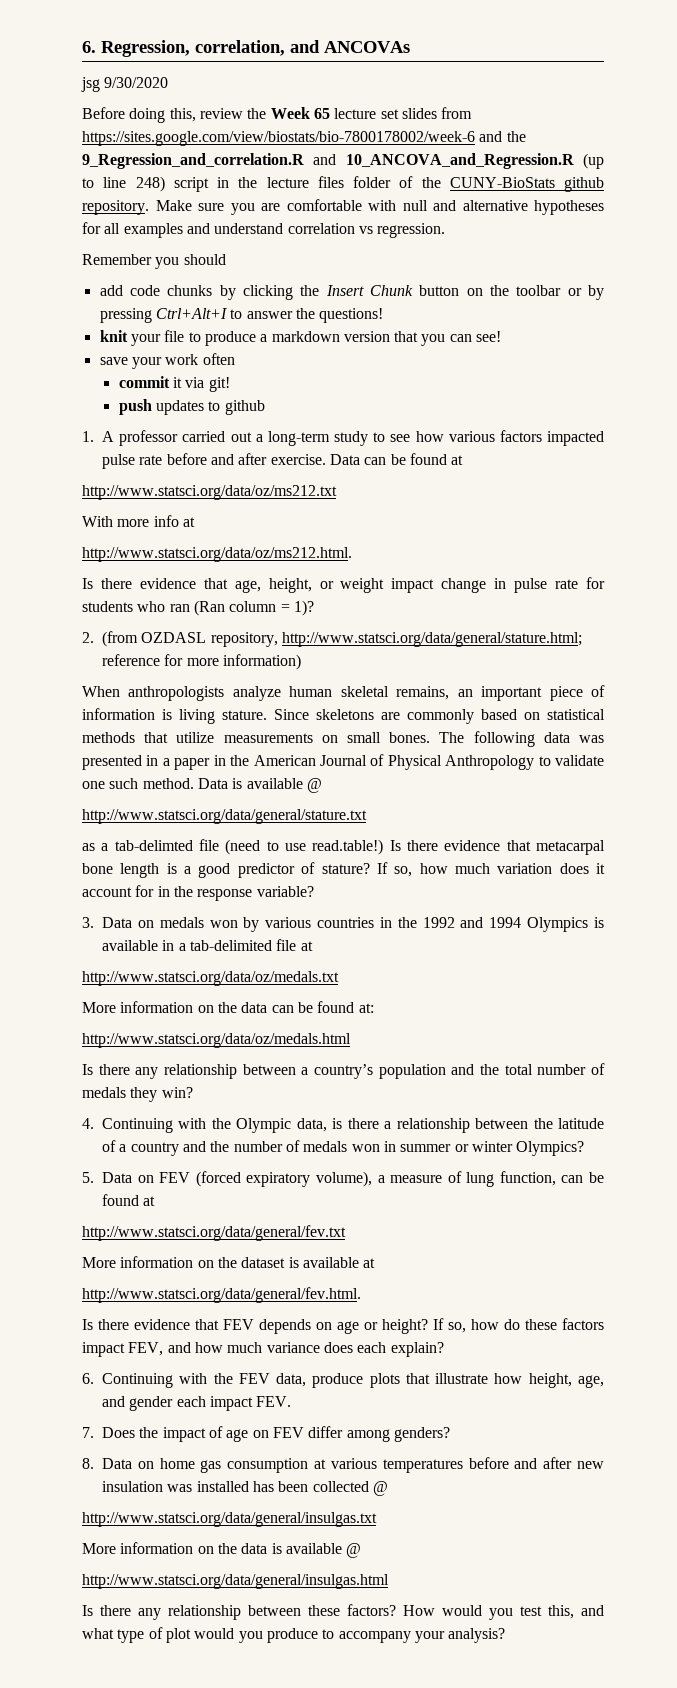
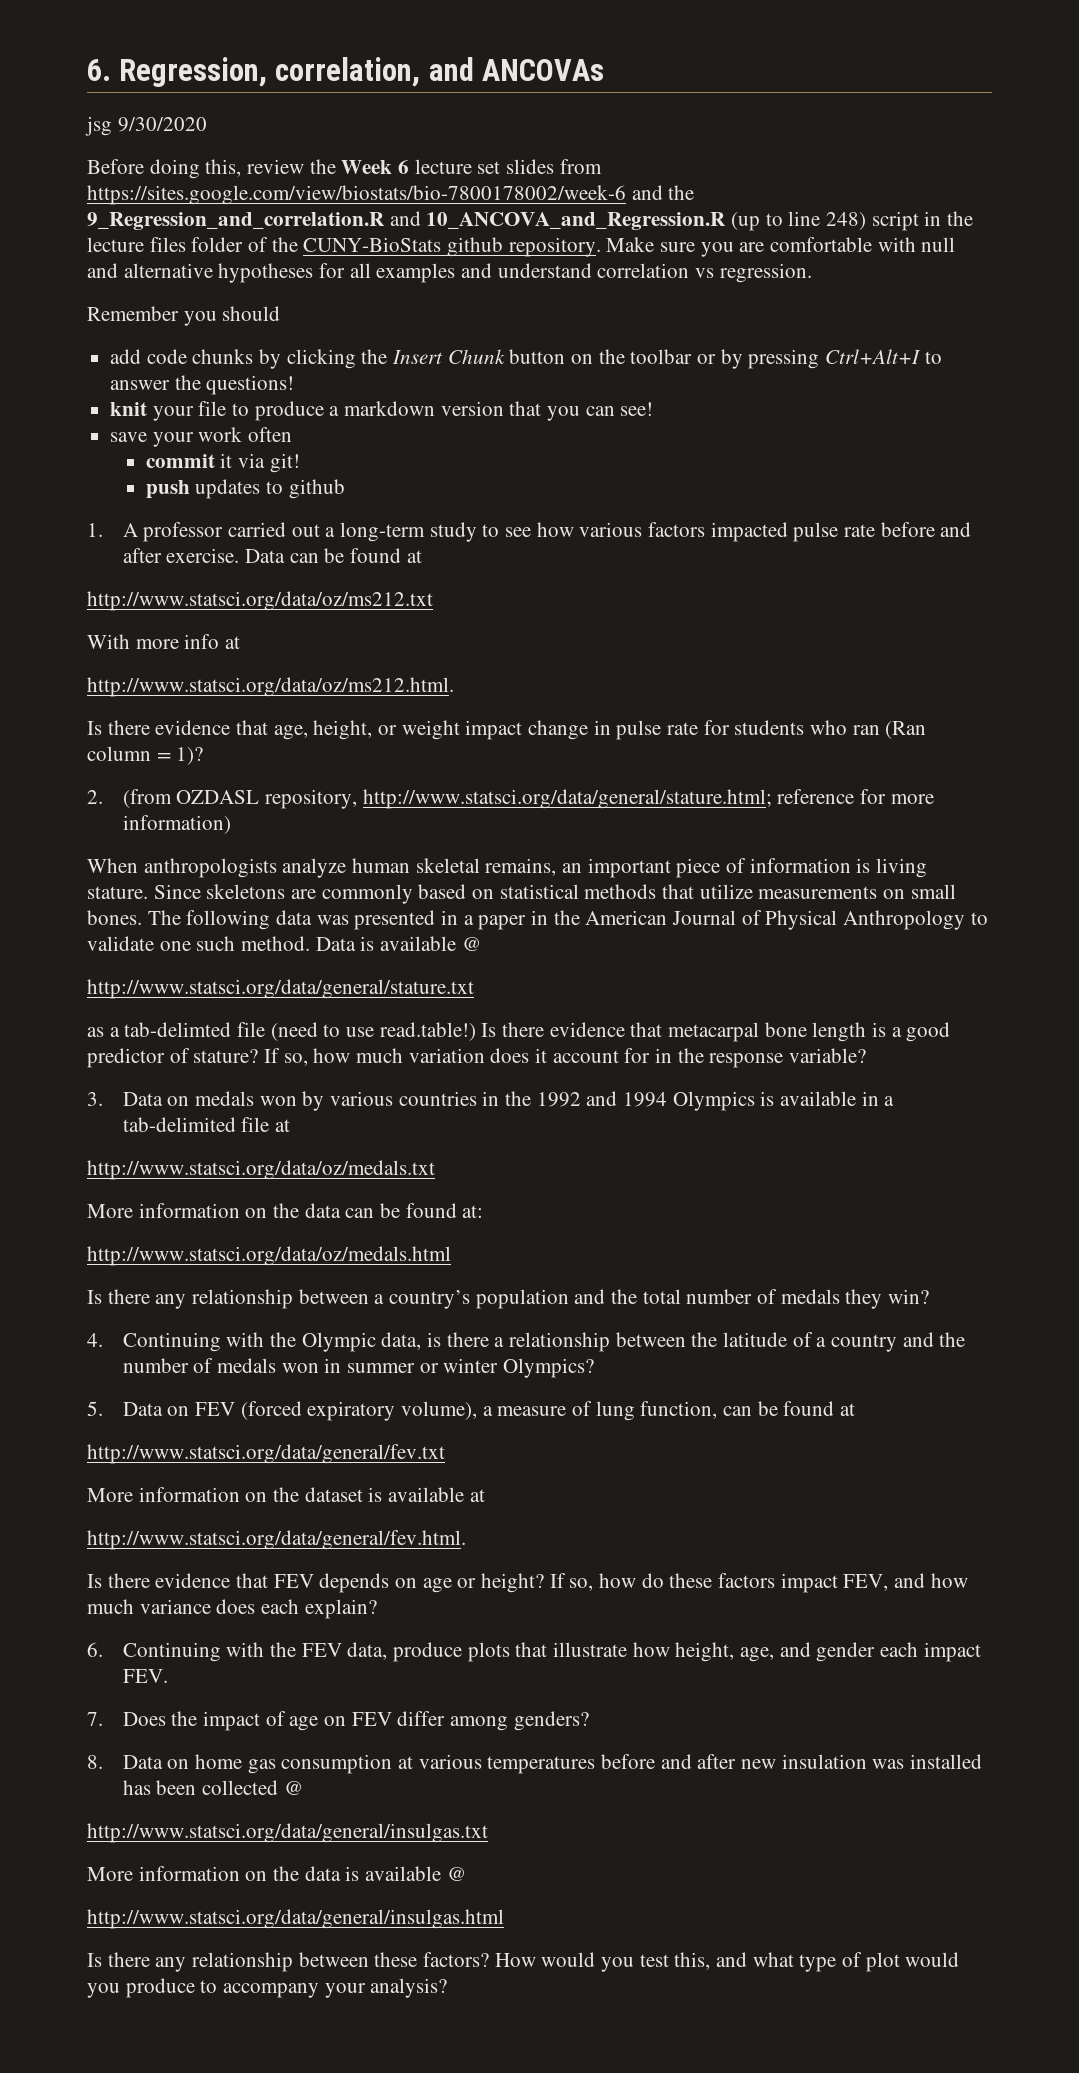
[313,108,330,119] 65 -> [398,160,410,174] 6

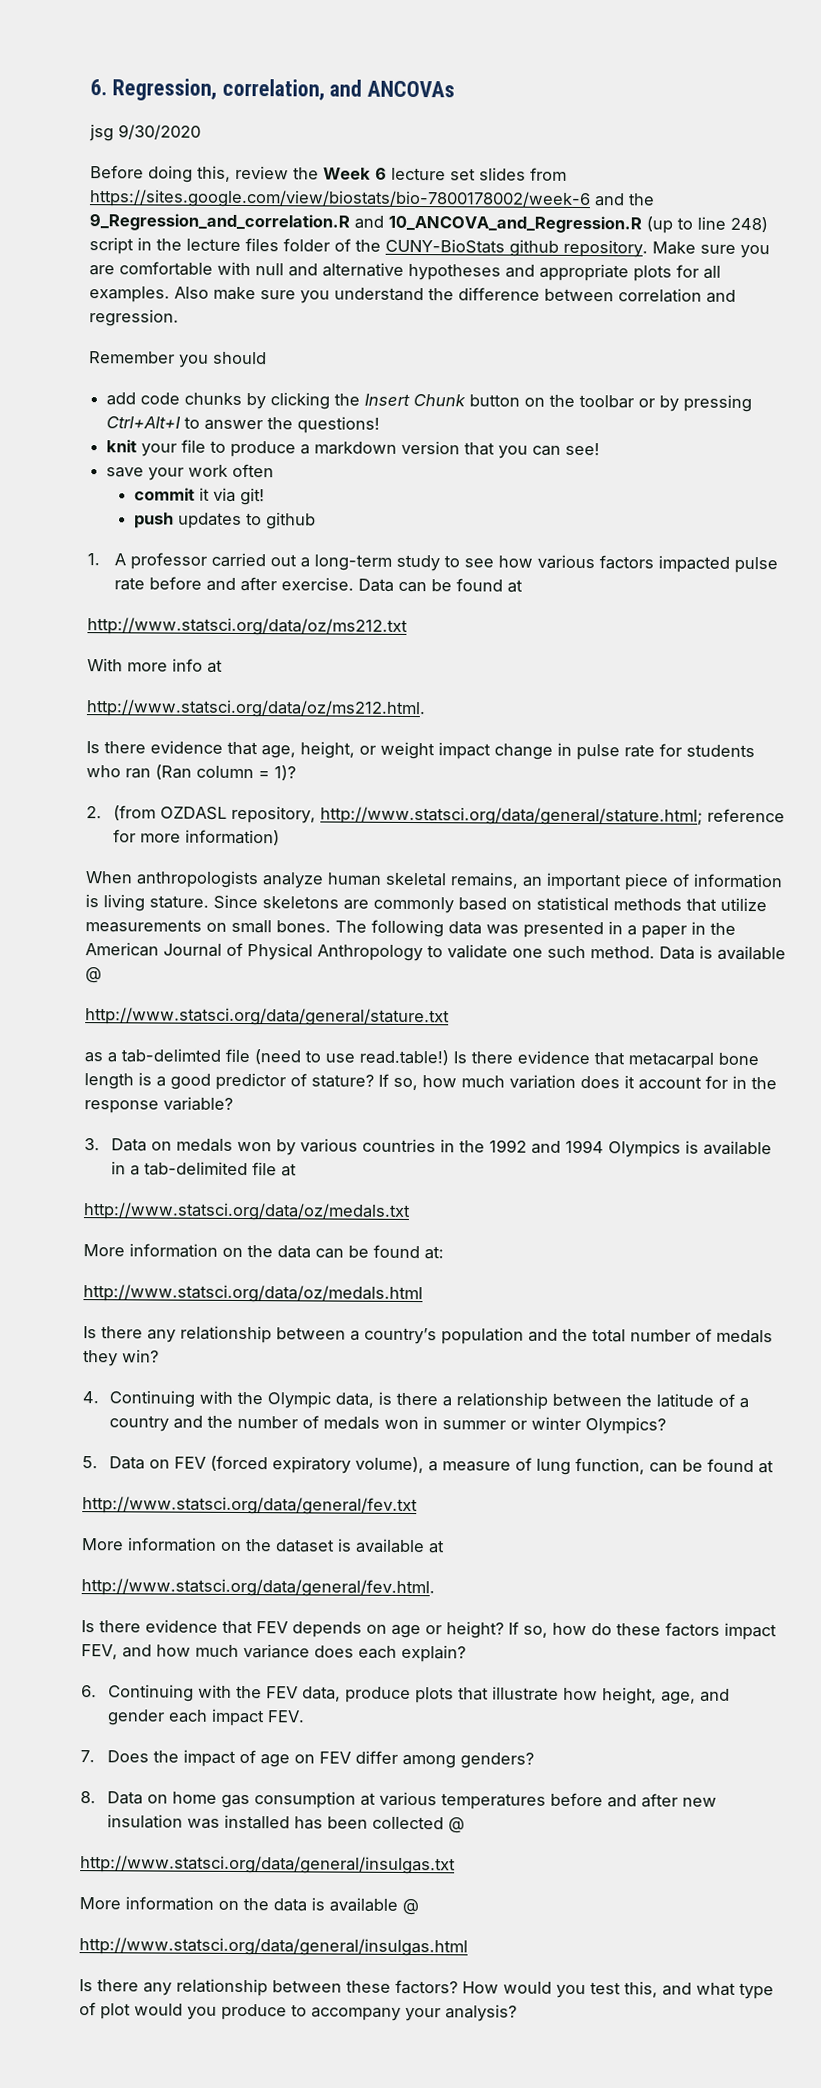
[319,263,715,283] for all examples and understand correlation vs -> [505,263,721,282] [89,286,736,304] and appropriate plots for all examples. Also make sure you understand the difference between correlation and

